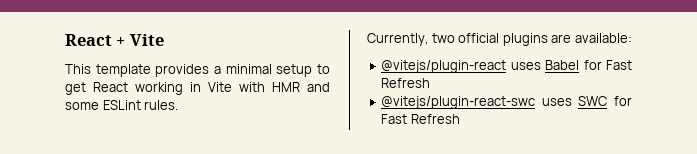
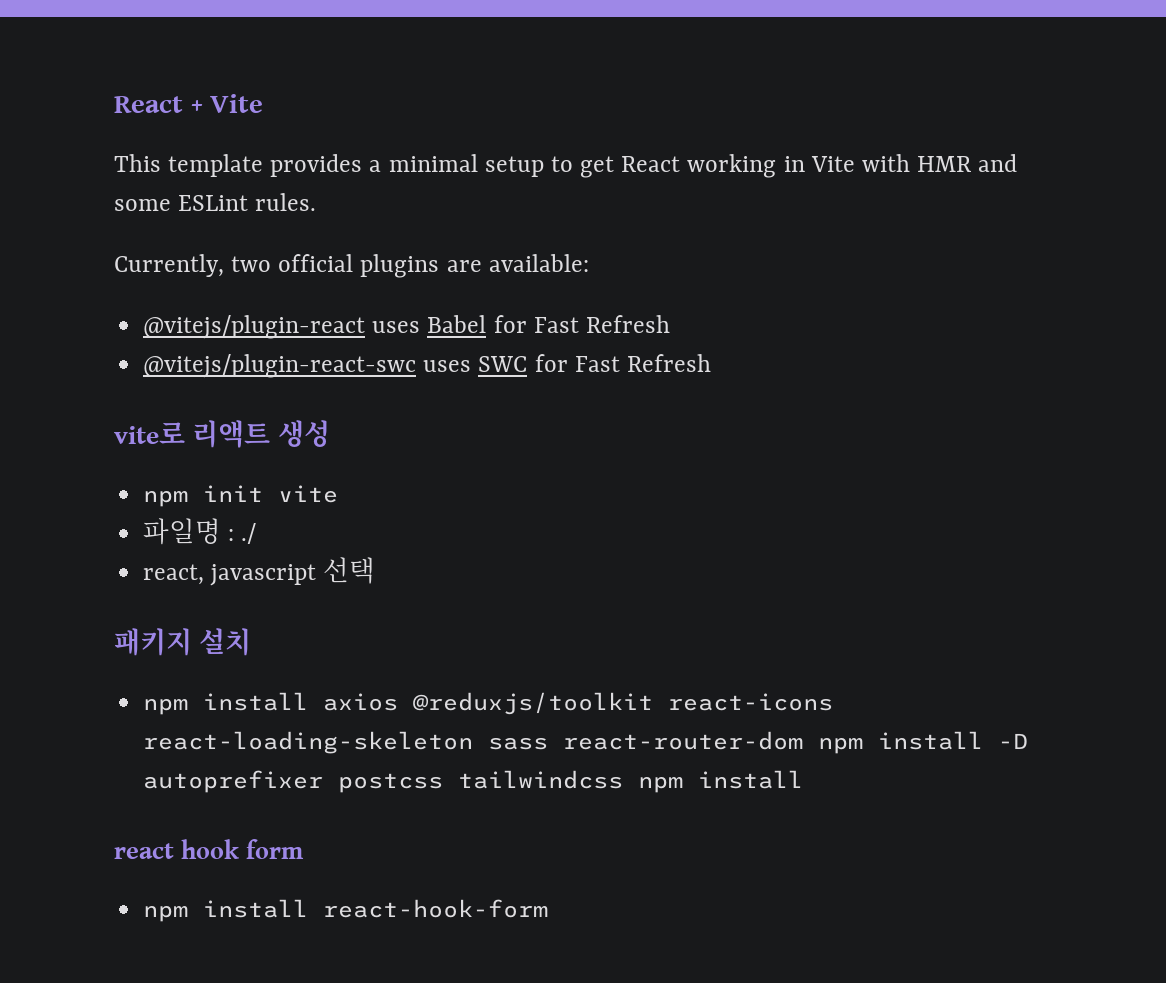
(460, 119) none -> [114,420,330,448] [143,485,339,507] [143,518,257,545] [143,557,376,586] [114,628,252,656] [143,692,834,715] [143,731,1029,754] [143,770,804,793] [114,839,304,859] [143,899,549,922] // vite로 리액트 생성 // npm init vite // 파일명 : ./ // react, javascript 선택 // 패키지 설치 // npm install axios @reduxjs/toolkit react-icons react-loading-skeleton sass react-router-dom npm install -D autoprefixer postcss tailwindcss npm install // react hook form // npm install react-hook-form

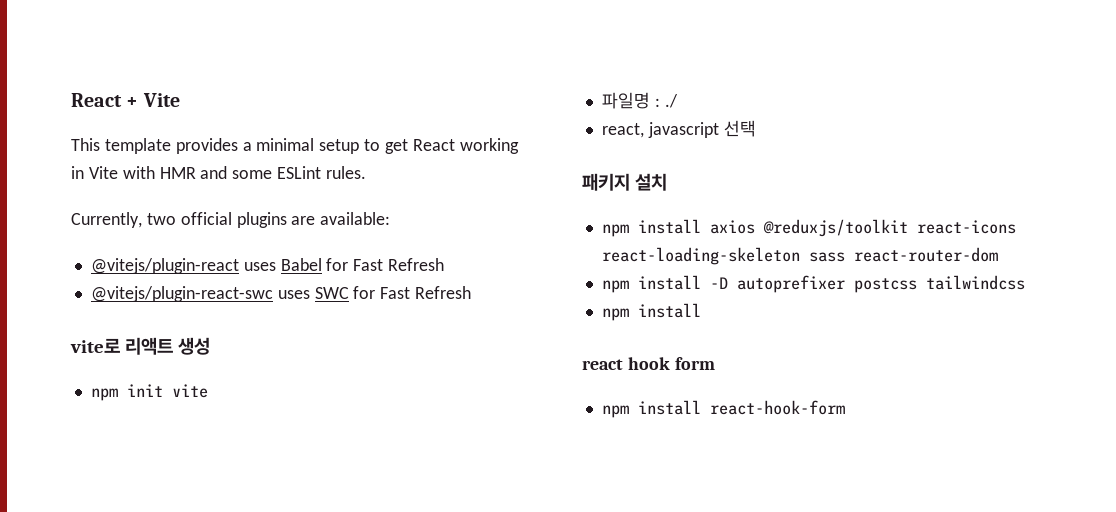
(804, 740) none -> (998, 254) //
(624, 779) none -> (1025, 282) //

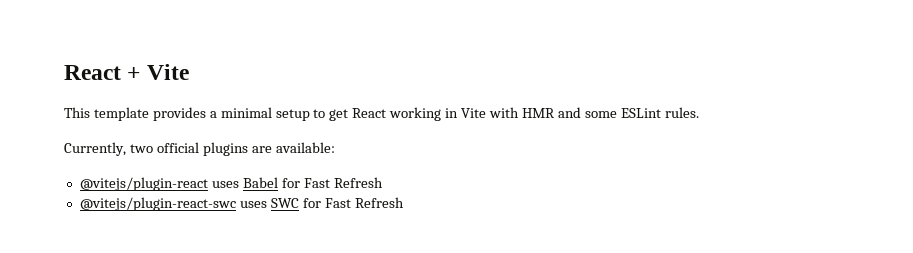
[70,337,211,355] [90,384,208,401] [601,92,678,109] [601,120,756,138] [582,173,668,191] [601,219,1016,237] [601,247,998,265] [601,275,1025,293] [601,303,701,321] [582,357,715,370] [601,400,845,418] // vite로 리액트 생성 // npm init vite // 파일명 : ./ // react, javascript 선택 // 패키지 설치 // npm install axios @reduxjs/toolkit react-icons react-loading-skeleton sass react-router-dom // npm install -D autoprefixer postcss tailwindcss // npm install // react hook form // npm install react-hook-form -> (404, 202) none

